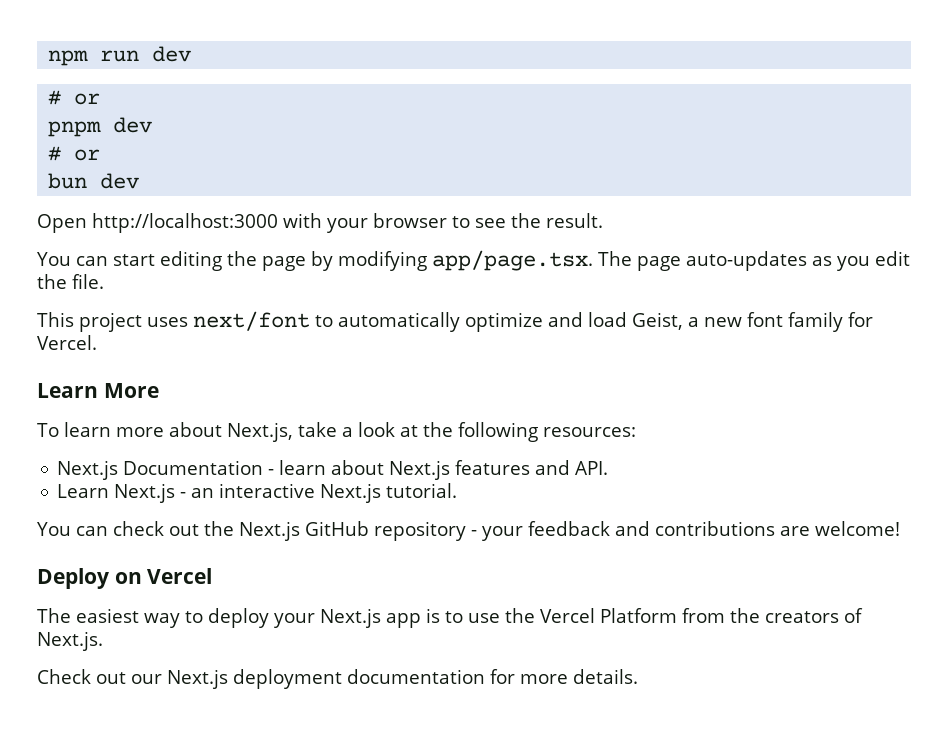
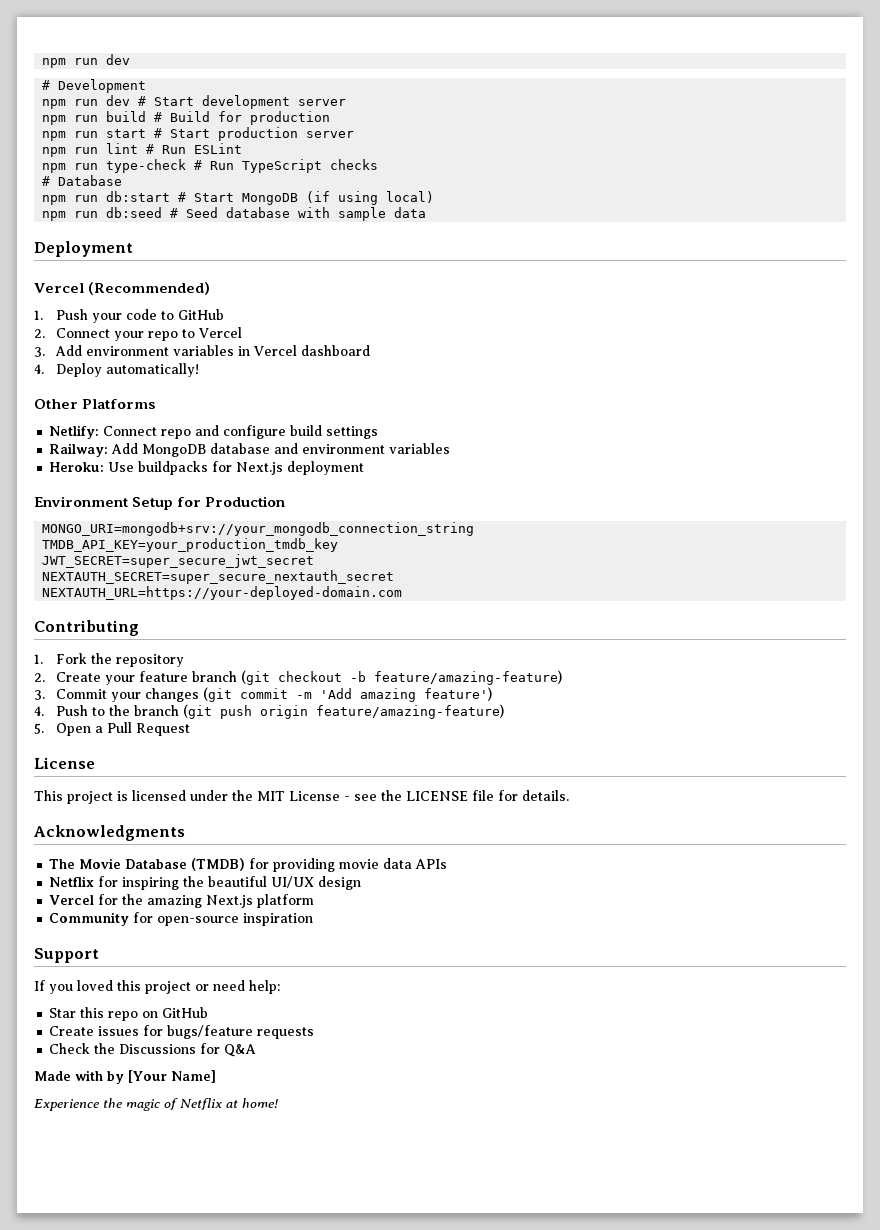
[74,93,101,105] [48,117,153,137] [48,146,101,161] [48,173,140,189] [37,213,603,233] [37,250,910,271] [37,274,104,289] [37,311,873,332] [37,335,97,350] [37,383,159,398] [37,422,636,442] [57,460,609,480] [57,483,458,503] [37,521,900,541] [37,568,213,589] [37,608,863,628] [37,631,103,651] [37,669,638,689] or // pnpm dev // # or // bun dev // Open http://localhost:3000 with your browser to see the result. // You can start editing the page by modifying app/page.tsx. The page auto-updates as you edit the file. // This project uses next/font to automatically optimize and load Geist, a new font family for Vercel. // Learn More // To learn more about Next.js, take a look at the following resources: // Next.js Documentation - learn about Next.js features and API. // Learn Next.js - an interactive Next.js tutorial. // You can check out the Next.js GitHub repository - your feedback and contributions are welcome! // Deploy on Vercel // The easiest way to deploy your Next.js app is to use the Vercel Platform from the creators of Next.js. // Check out our Next.js deployment documentation for more details. -> [58,79,147,93] [42,95,347,109] [42,111,331,125] [42,127,355,141] [42,143,243,157] [42,159,379,173] [42,175,123,186] [42,191,435,205] [42,207,427,221] [34,241,133,257] [34,282,211,295] [34,309,224,323] [34,327,242,341] [34,345,370,357] [34,363,199,377] [34,399,156,409] [49,425,379,439] [49,443,451,457] [49,461,365,475] [34,496,286,510] [42,522,475,536] [42,538,339,552] [42,554,315,568] [42,570,395,584] [42,586,403,600] [34,620,139,636] [34,653,184,667] [34,670,562,685] [34,687,492,702] [34,704,504,719] [34,722,190,736] [34,757,95,769] [34,790,569,804] [34,825,185,841] [49,858,448,872] [49,876,362,890] [49,894,315,908] [49,912,314,926] [34,948,99,963] [34,980,280,994] [49,1007,209,1021] [49,1025,315,1039] [49,1043,257,1057] [34,1070,216,1084] [34,1098,278,1111] Development // npm run dev # Start development server // npm run build # Build for production // npm run start # Start production server // npm run lint # Run ESLint // npm run type-check # Run TypeScript checks // # Database // npm run db:start # Start MongoDB (if using local) // npm run db:seed # Seed database with sample data // Deployment // Vercel (Recommended) // 1. Push your code to GitHub // 2. Connect your repo to Vercel // 3. Add environment variables in Vercel dashboard // 4. Deploy automatically! // Other Platforms // Netlify: Connect repo and configure build settings // Railway: Add MongoDB database and environment variables // Heroku: Use buildpacks for Next.js deployment // Environment Setup for Production // MONGO_URI=mongodb+srv://your_mongodb_connection_string // TMDB_API_KEY=your_production_tmdb_key // JWT_SECRET=super_secure_jwt_secret // NEXTAUTH_SECRET=super_secure_nextauth_secret // NEXTAUTH_URL=https://your-deployed-domain.com // Contributing // 1. Fork the repository // 2. Create your feature branch (git checkout -b feature/amazing-feature) // 3. Commit your changes (git commit -m 'Add amazing feature') // 4. Push to the branch (git push origin feature/amazing-feature) // 5. Open a Pull Request // License // This project is licensed under the MIT License - see the LICENSE file for details. // Acknowledgments // The Movie Database (TMDB) for providing movie data APIs // Netflix for inspiring the beautiful UI/UX design // Vercel for the amazing Next.js platform // Community for open-source inspiration // Support // If you loved this project or need help: // Star this repo on GitHub // Create issues for bugs/feature requests // Check the Discussions for Q&A // Made with by [Your Name] // Experience the magic of Netflix at home!

